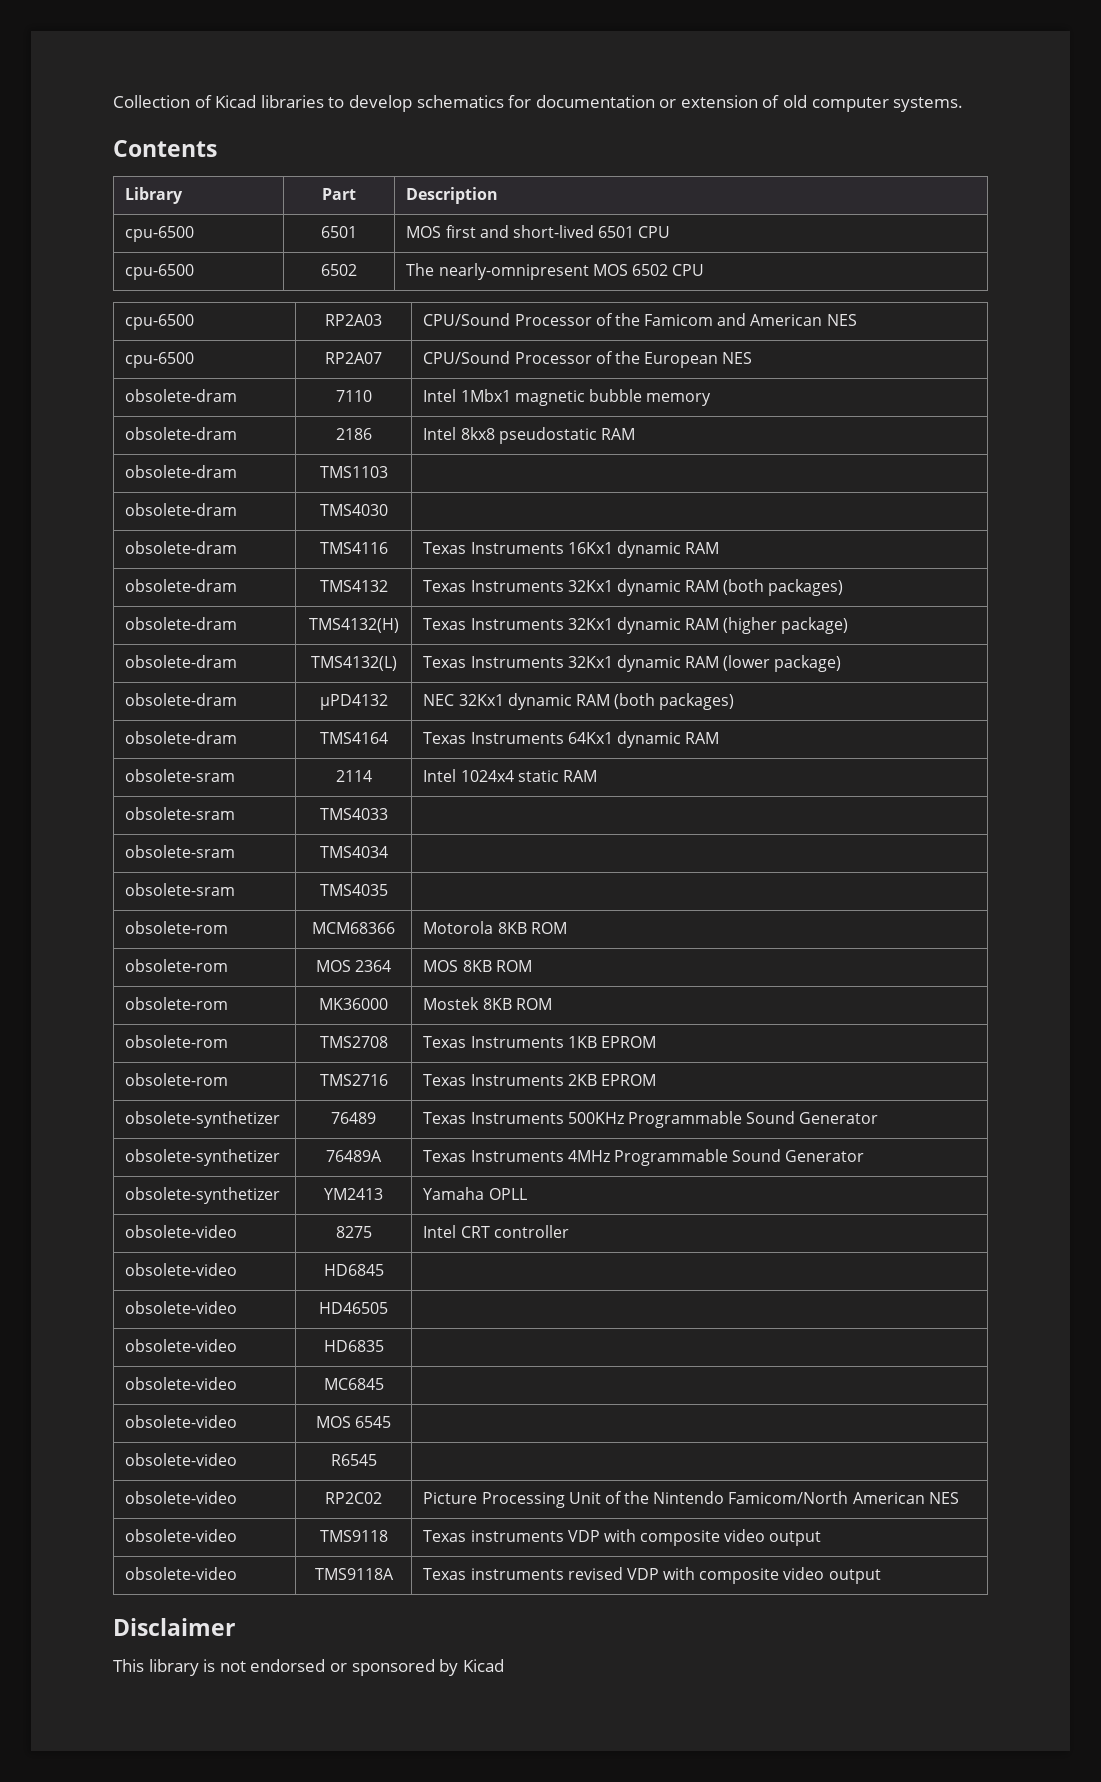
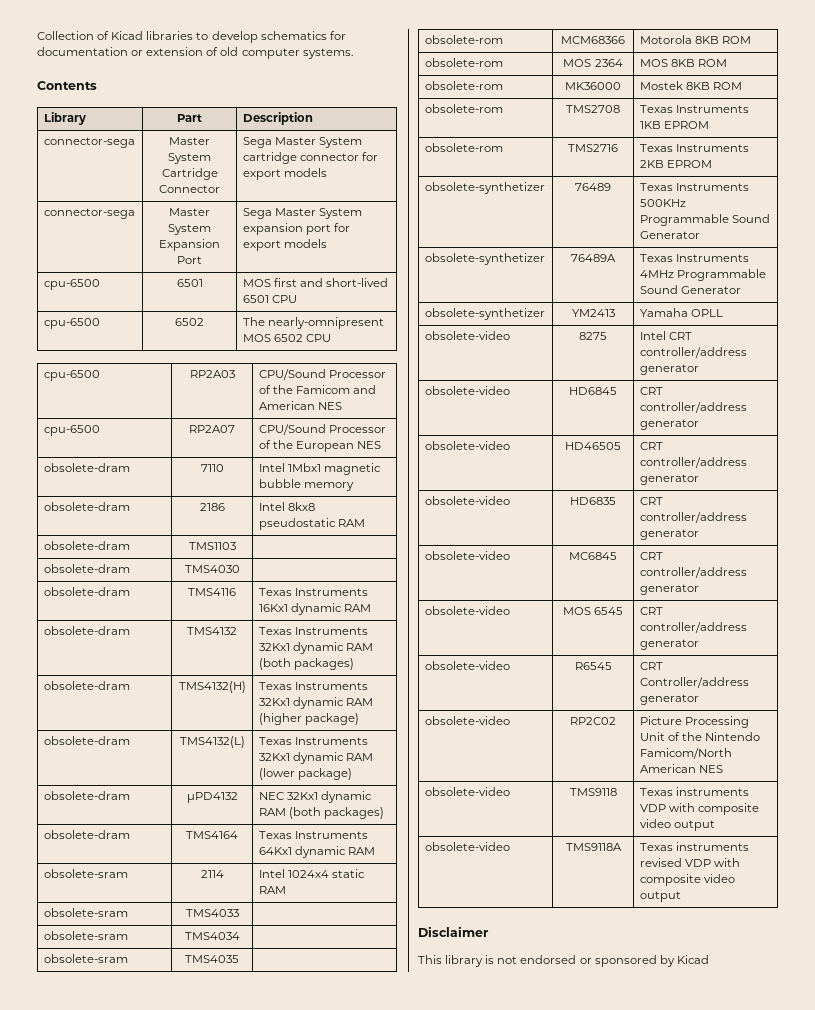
(499, 195) none -> [43,137,135,148] [169,137,210,145] [168,153,211,164] [161,168,218,180] [159,185,220,193] [242,137,362,148] [242,152,378,164] [242,168,327,180] [43,208,135,219] [169,208,210,216] [168,224,211,235] [159,239,220,251] [177,256,202,264] [242,208,362,219] [242,223,350,235] [242,239,327,251] // connector-sega | Master System Cartridge Connector | Sega Master System cartridge connector for export models // connector-sega | Master System Expansion Port | Sega Master System expansion port for export models
[493,1225,569,1238] controller -> [639,347,747,358] [639,364,699,375] controller/address generator
(384, 1270) none -> [639,387,663,395] [639,402,747,413] [639,419,699,430] CRT controller/address generator
(388, 1308) none -> [639,442,663,450] [639,457,747,468] [639,474,699,485] CRT controller/address generator
(384, 1346) none -> [639,497,663,505] [639,512,747,523] [639,529,699,540] CRT controller/address generator
(384, 1384) none -> [639,552,663,560] [639,567,747,578] [639,584,699,595] CRT controller/address generator
(392, 1422) none -> [639,607,663,615] [639,622,747,633] [639,639,699,650] CRT controller/address generator
(377, 1460) none -> [639,662,663,670] [639,677,749,688] [639,694,699,705] CRT Controller/address generator

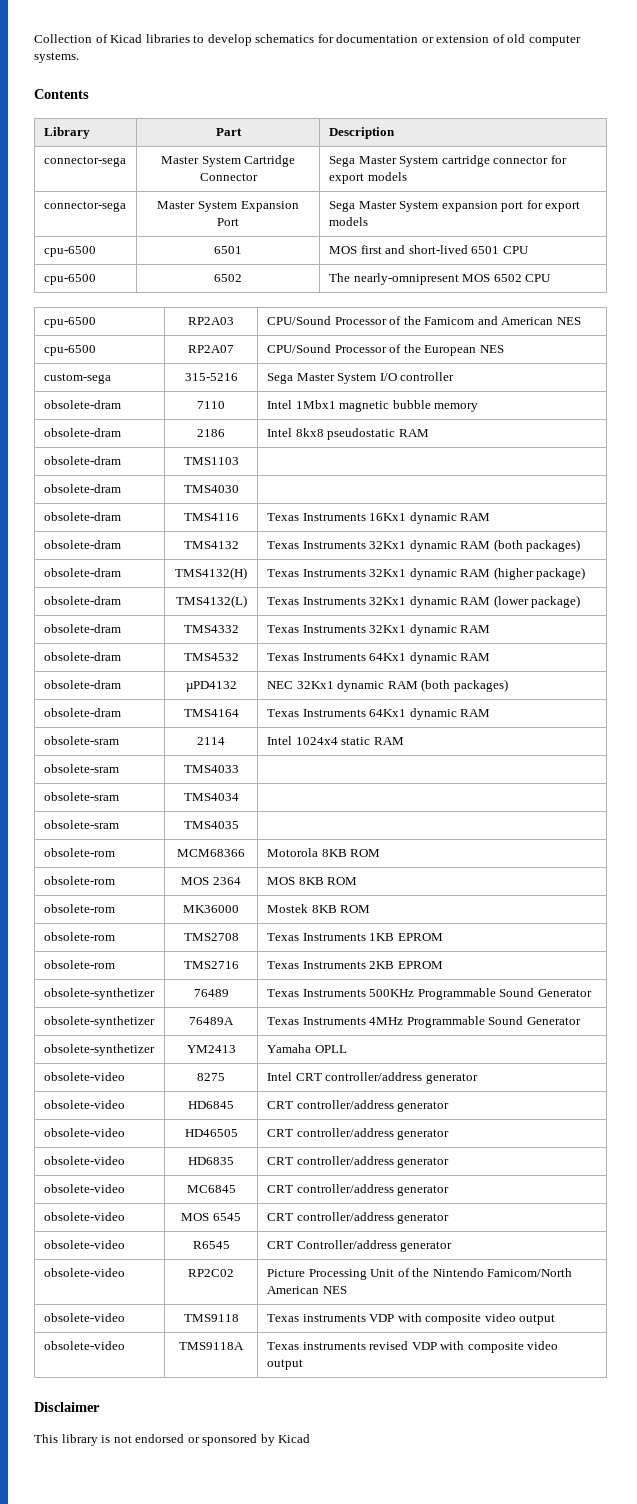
(382, 445) none -> [43,373,111,384] [184,373,238,381] [266,372,455,384] // custom-sega | 315-5216 | Sega Master System I/O controller
(352, 774) none -> [43,624,121,633] [183,625,239,633] [266,624,491,636] [43,652,121,661] [183,653,239,661] [266,652,491,664] // obsolete-dram | TMS4332 | Texas Instruments 32Kx1 dynamic RAM // obsolete-dram | TMS4532 | Texas Instruments 64Kx1 dynamic RAM

